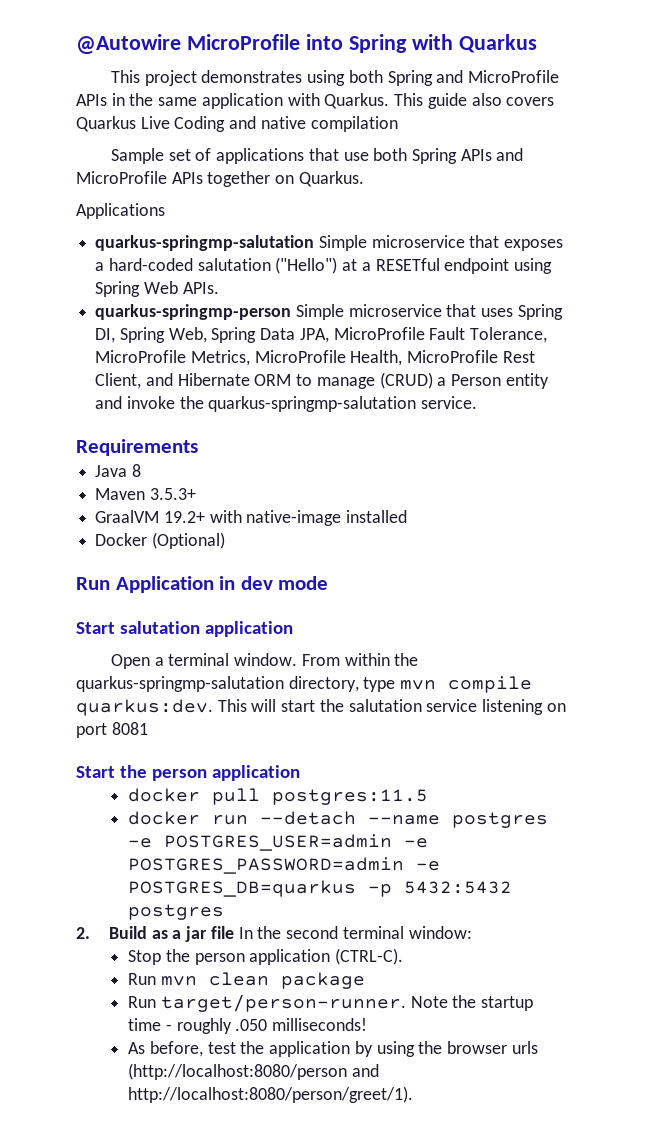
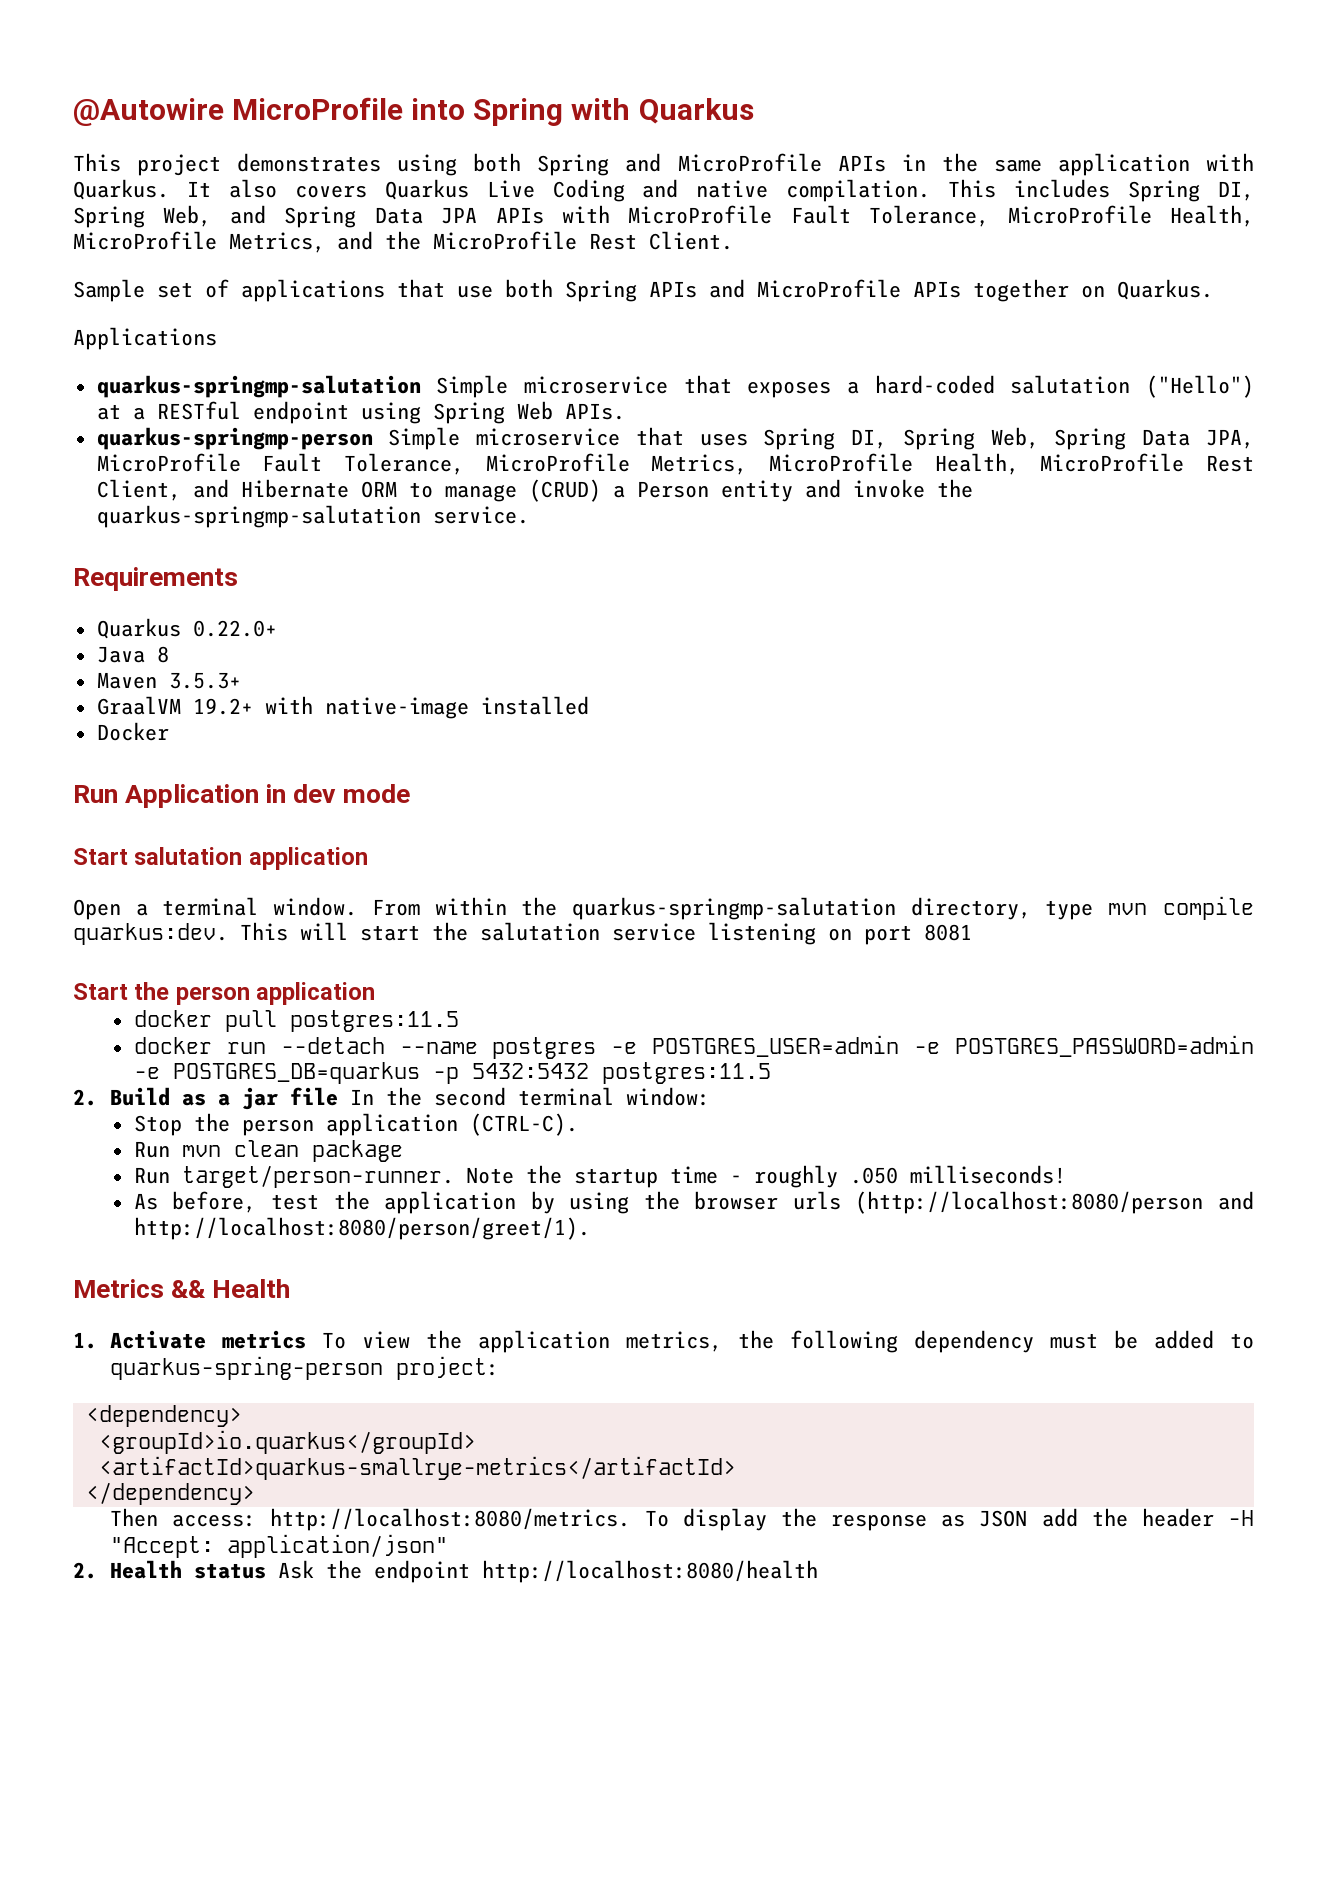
[394,93,467,109] This guide -> [186,181,211,197] It
[310,116,398,132] compilation -> [786,179,1254,202] [73,205,1254,228] [73,231,733,253] compilation. This includes Spring DI, Spring Web, and Spring Data JPA APIs with MicroProfile Fault Tolerance, MicroProfile Health, MicroProfile Metrics, and the MicroProfile Rest Client.
[375,258,440,271] RESETful -> [156,401,241,420] RESTful
(198, 447) none -> [96,618,277,639] // Quarkus 0.22.0+
[151,532,225,549] (Optional) -> (169, 731) none
[128,904,225,920] postgres -> [601,1062,771,1084] postgres:11.5
(414, 1094) none -> [73,1279,291,1298] [73,1330,1255,1353] [110,1356,500,1380] [85,1405,242,1427] [98,1430,476,1454] [98,1456,736,1480] [85,1482,255,1505] [110,1508,1254,1531] [110,1534,449,1558] [73,1560,819,1583] // Metrics && Health // 1. Activate metrics To view the application metrics, the following dependency must be added to quarkus-spring-person project: // <dependency> // <groupId>io.quarkus</groupId> // <artifactId>quarkus-smallrye-metrics</artifactId> // </dependency> // Then access: http://localhost:8080/metrics. To display the response as JSON add the header -H "Accept: application/json" // 2. Health status Ask the endpoint http://localhost:8080/health

